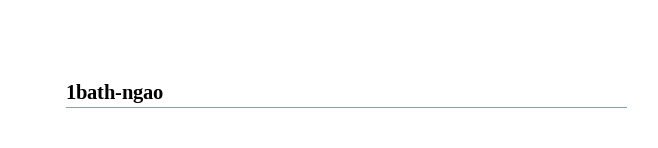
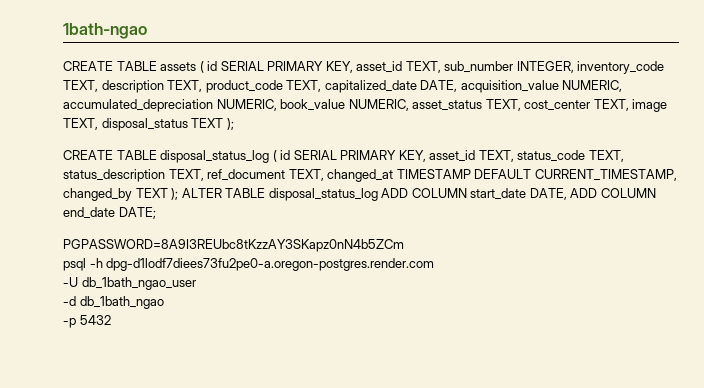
(163, 93) none -> [63,61,665,74] [63,80,623,93] [63,99,668,112] [63,118,234,131] [63,150,624,163] [63,169,677,182] [63,188,656,201] [63,207,156,219] [63,239,404,252] [63,258,435,271] [63,277,196,290] [63,296,164,309] [63,315,111,328] // CREATE TABLE assets ( id SERIAL PRIMARY KEY, asset_id TEXT, sub_number INTEGER, inventory_code TEXT, description TEXT, product_code TEXT, capitalized_date DATE, acquisition_value NUMERIC, accumulated_depreciation NUMERIC, book_value NUMERIC, asset_status TEXT, cost_center TEXT, image TEXT, disposal_status TEXT ); // CREATE TABLE disposal_status_log ( id SERIAL PRIMARY KEY, asset_id TEXT, status_code TEXT, status_description TEXT, ref_document TEXT, changed_at TIMESTAMP DEFAULT CURRENT_TIMESTAMP, changed_by TEXT ); ALTER TABLE disposal_status_log ADD COLUMN start_date DATE, ADD COLUMN end_date DATE; // PGPASSWORD=8A9I3REUbc8tKzzAY3SKapz0nN4b5ZCm // psql -h dpg-d1lodf7diees73fu2pe0-a.oregon-postgres.render.com // -U db_1bath_ngao_user // -d db_1bath_ngao // -p 5432

